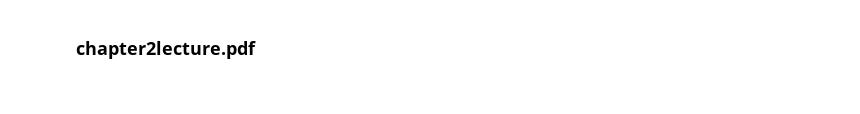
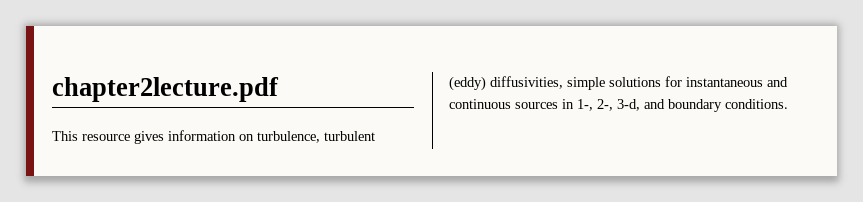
(256, 50) none -> [52,130,375,144] [449,76,788,91] [449,99,788,112] // This resource gives information on turbulence, turbulent (eddy) diffusivities, simple solutions for instantaneous and continuous sources in 1-, 2-, 3-d, and boundary conditions.

